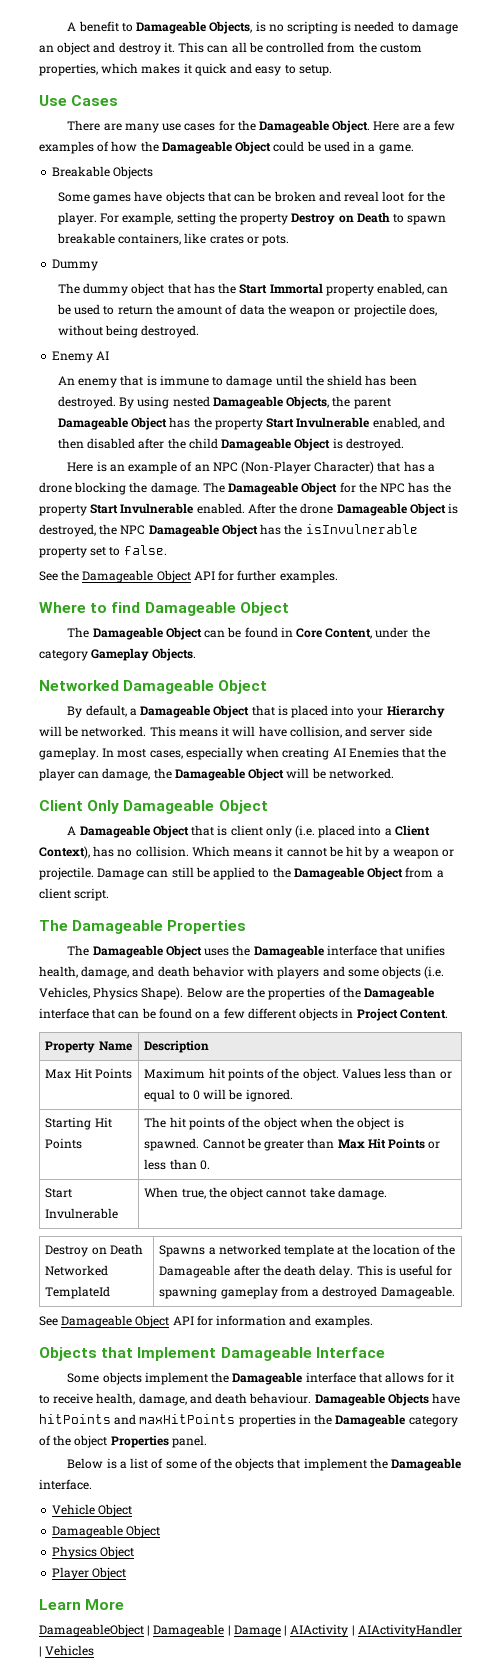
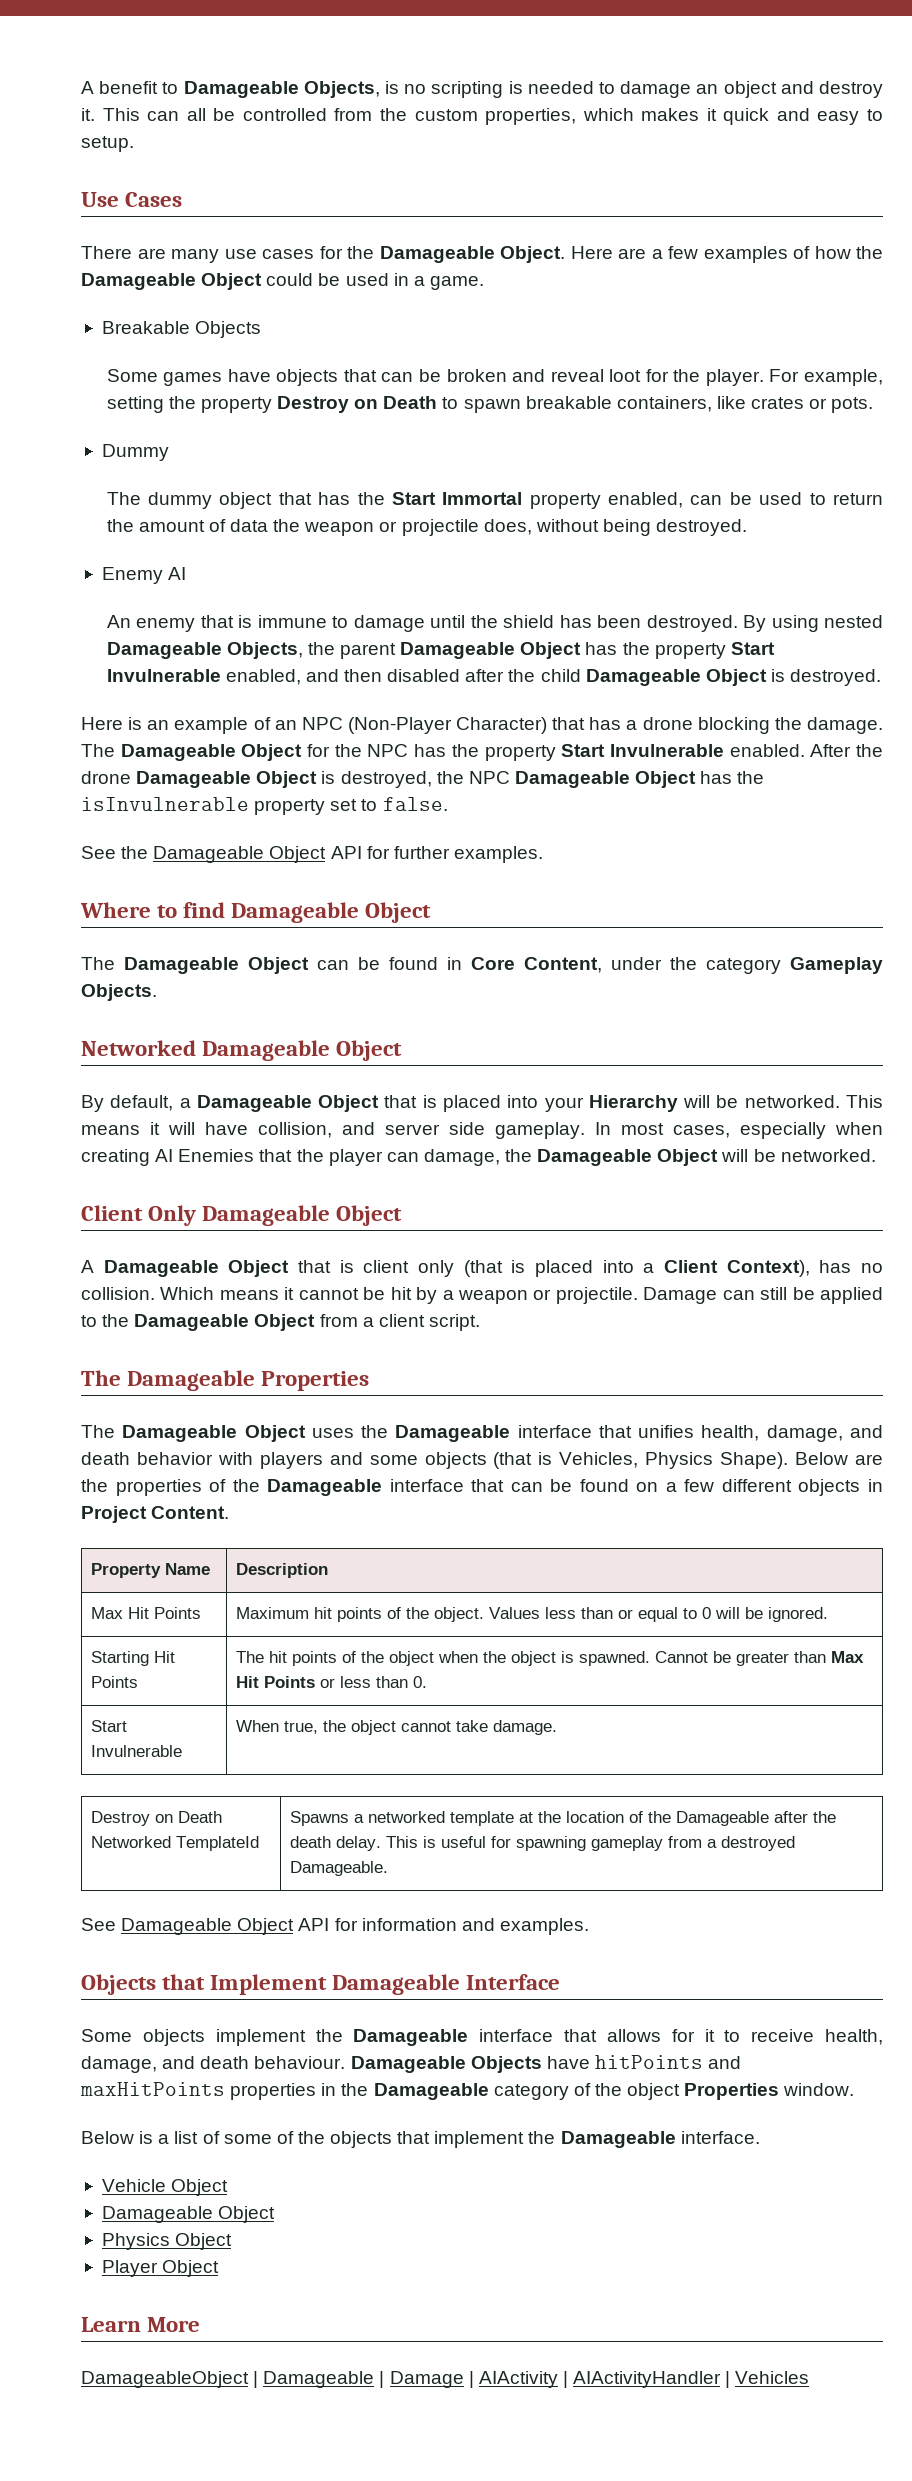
[294,825,315,838] (i.e. -> [463,1260,526,1277] (that is
[424,966,445,979] (i.e. -> [493,1452,553,1469] (that is
[171,1435,207,1448] panel. -> [783,2083,855,2096] window.

